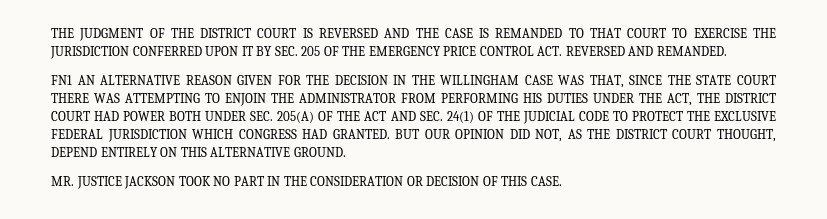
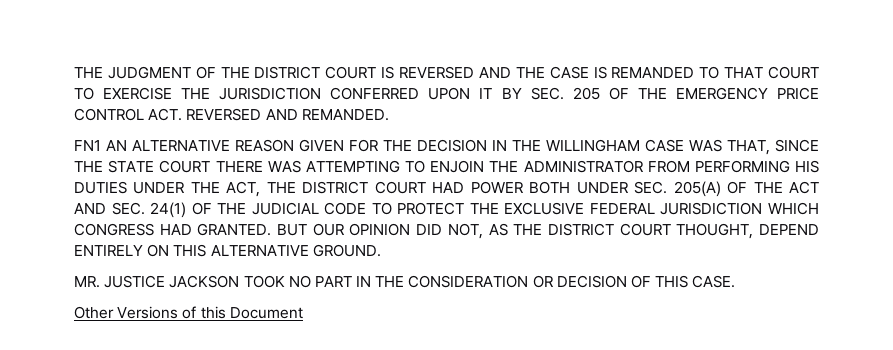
(562, 181) none -> [74,306,303,319] // Other Versions of this Document

